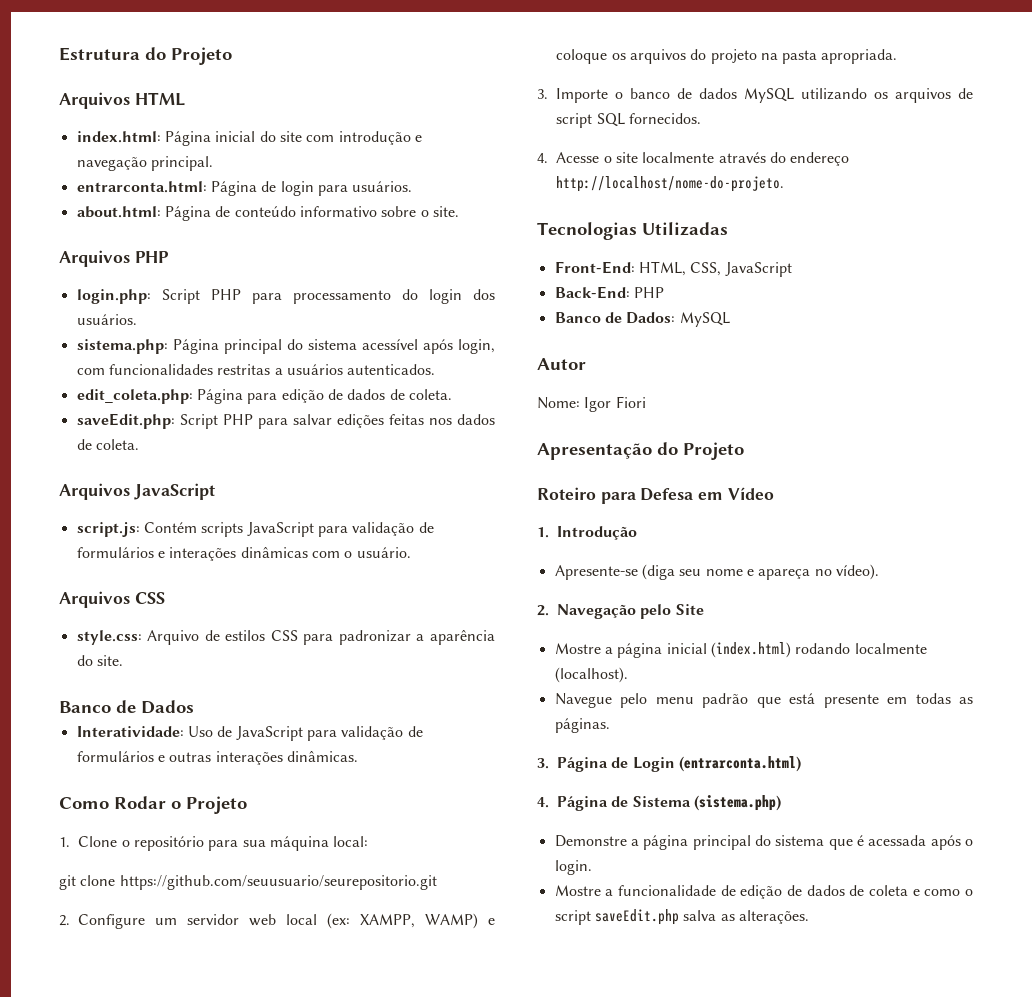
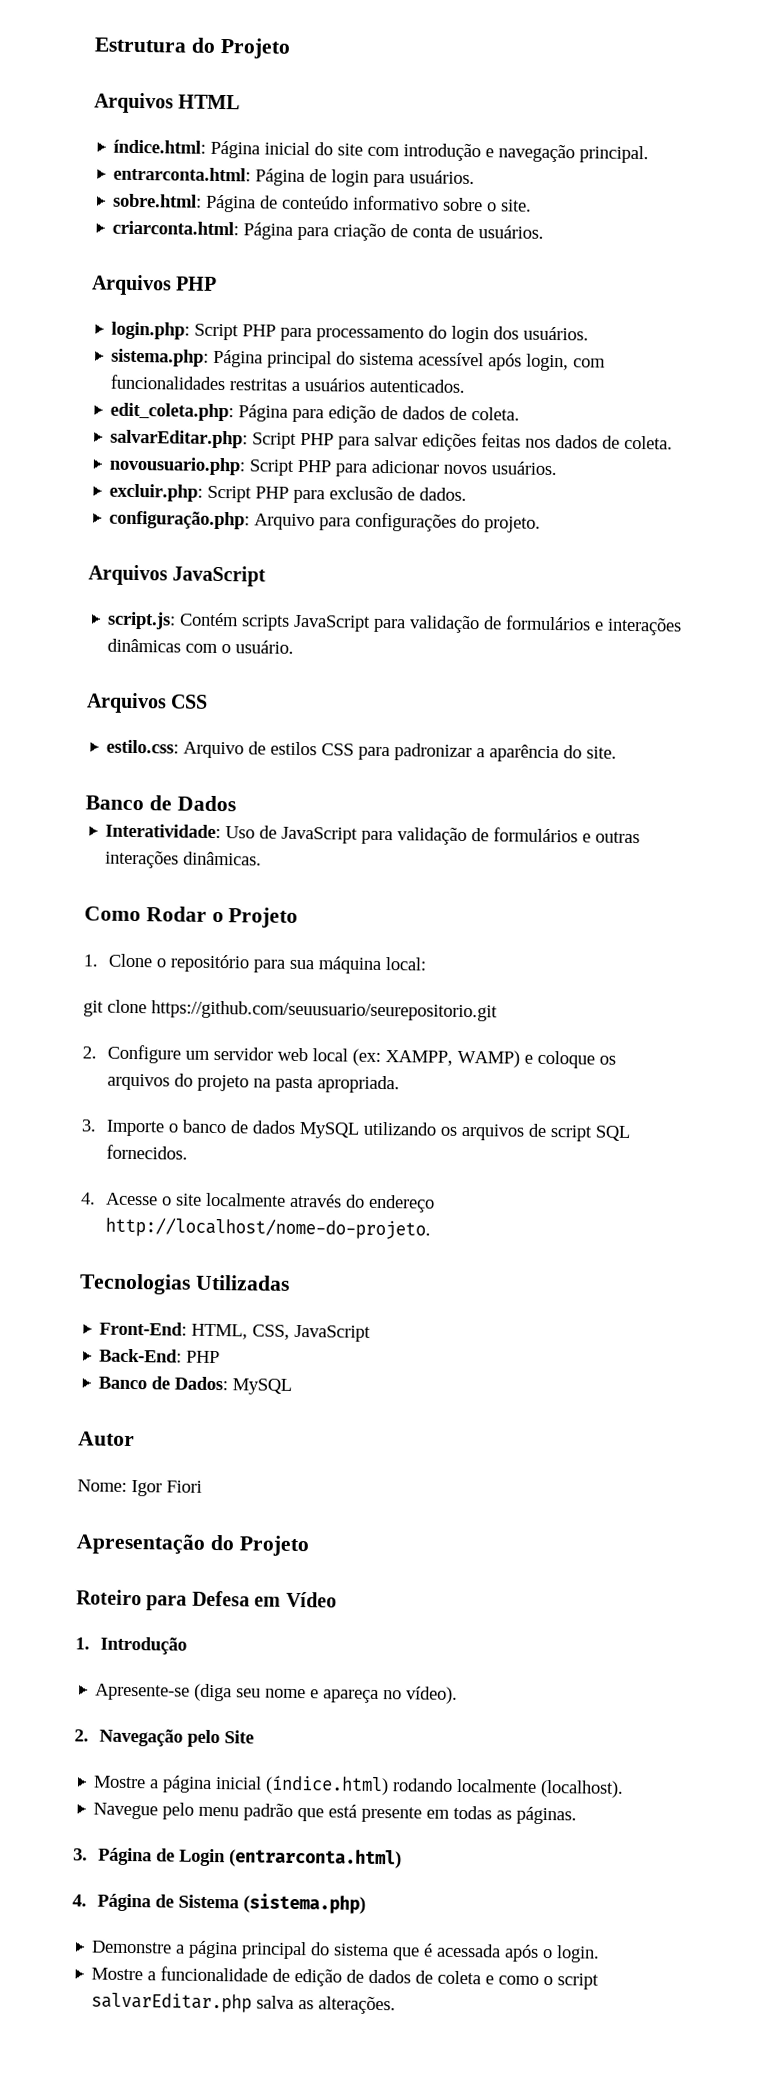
[76,131,161,143] index.html: -> [113,139,207,154] índice.html:
[76,206,161,218] about.html: -> [113,193,203,208] sobre.html:
(459, 211) none -> [112,220,545,241] // criarconta.html: Página para criação de conta de usuários.
[76,413,175,429] saveEdit.php: -> [110,429,249,449] salvarEditar.php:
(139, 444) none -> [109,456,558,477] [109,483,468,504] [109,510,542,533] // novousuario.php: Script PHP para adicionar novos usuários. // excluir.php: Script PHP para exclusão de dados. // configuração.php: Arquivo para configurações do projeto.
[76,630,142,645] style.css: -> [106,739,180,754] estilo.css:
[710,642,791,658] (index.html) -> [265,1775,390,1796] (índice.html)
[594,909,679,925] saveEdit.php -> [91,1992,253,2013] salvarEditar.php

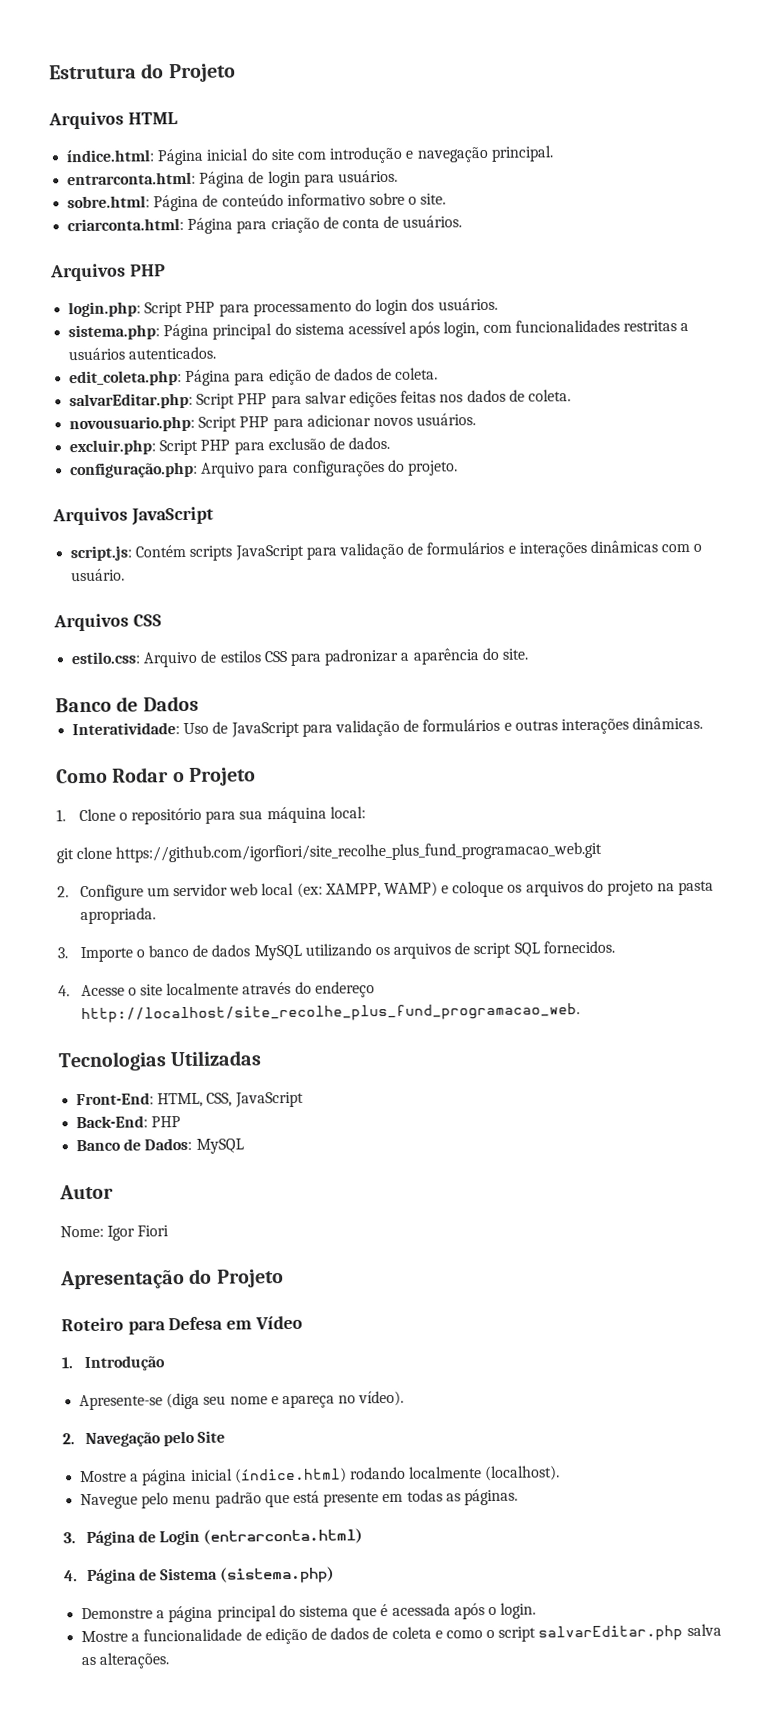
[151,1000,498,1022] https://github.com/seuusuario/seurepositorio.git -> [115,841,603,863] https://github.com/igorfiori/site_recolhe_plus_fund_programacao_web.git
[104,1216,431,1240] http://localhost/nome-do-projeto. -> [80,1003,580,1024] http://localhost/site_recolhe_plus_fund_programacao_web.

